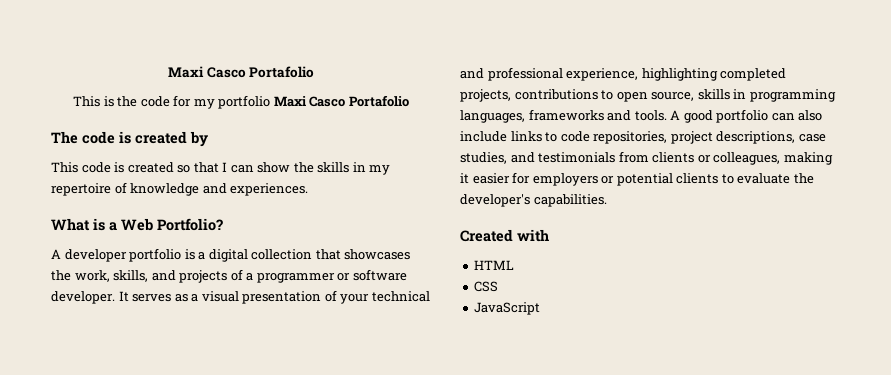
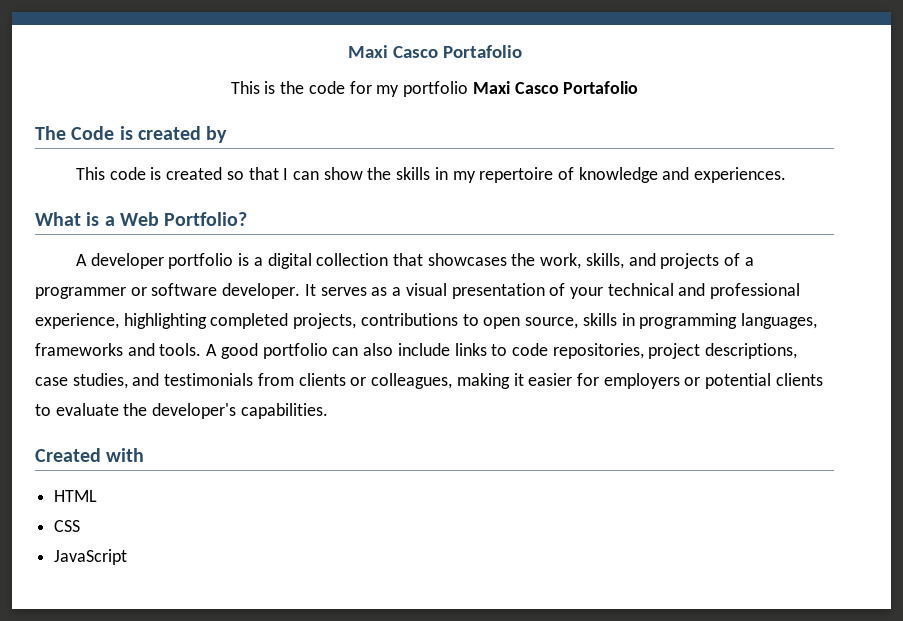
[82,131,115,144] code -> [71,126,115,140] Code

